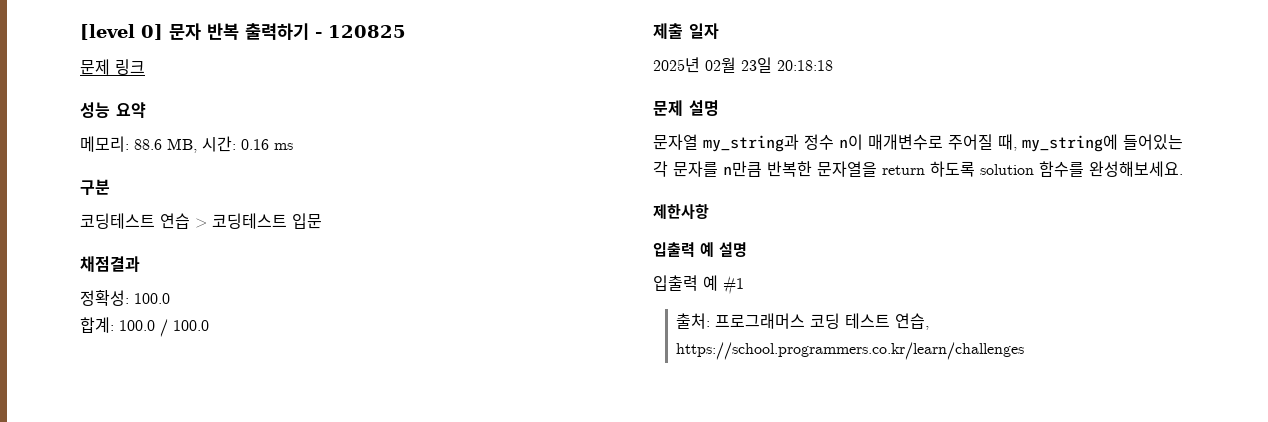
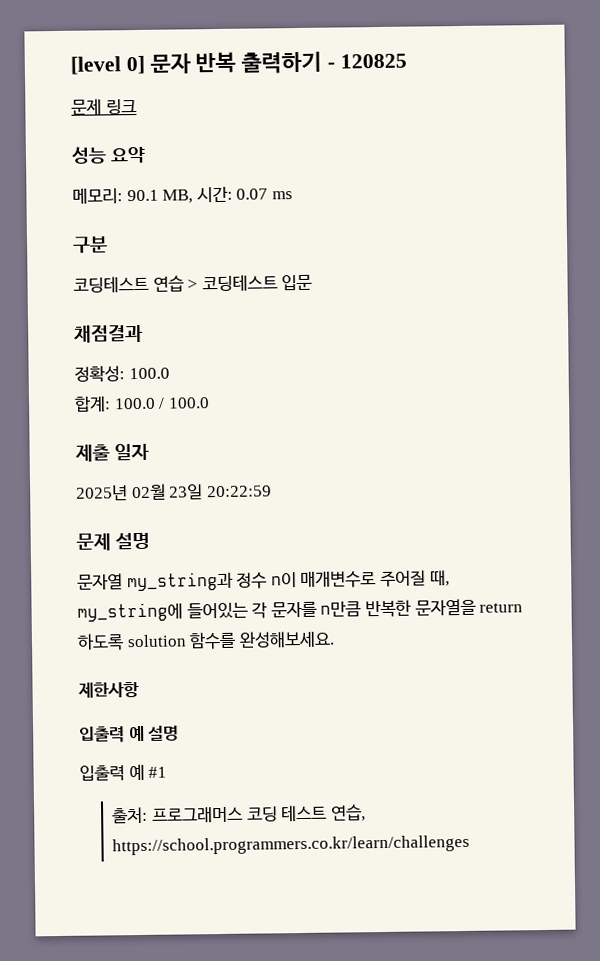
[134,139,162,150] 88.6 -> [126,189,159,202] 90.1
[241,139,269,150] 0.16 -> [236,188,269,200] 0.07
[777,60,833,71] 20:18:18 -> [206,485,272,498] 20:22:59

